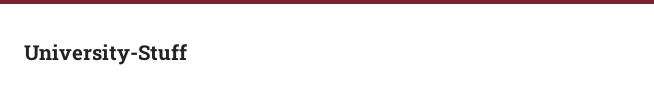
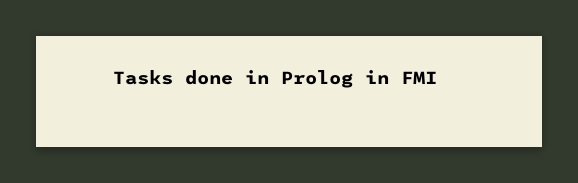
[24,44,188,65] University-Stuff -> [113,70,437,88] Tasks done in Prolog in FMI

